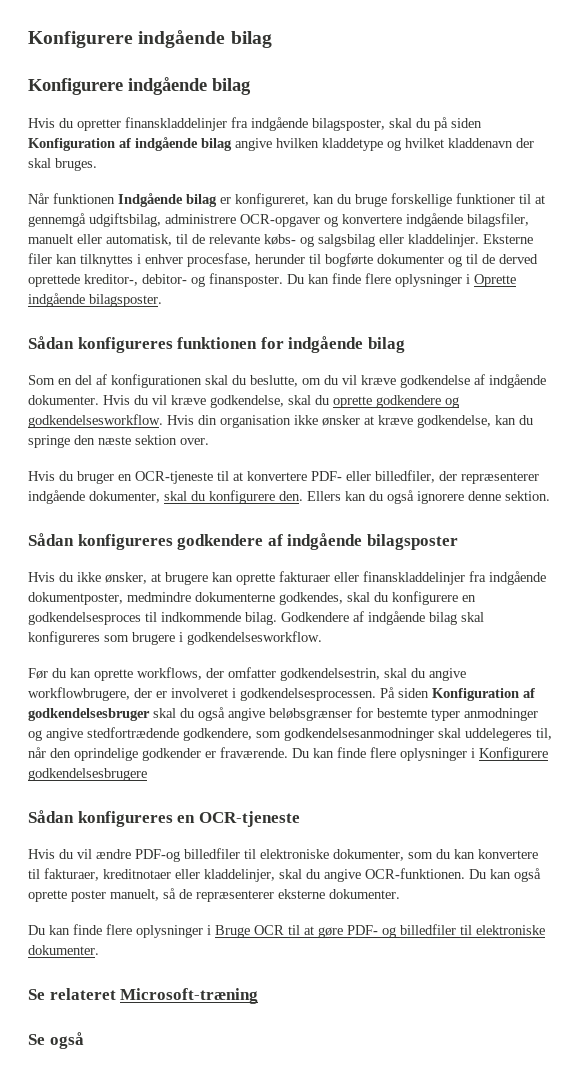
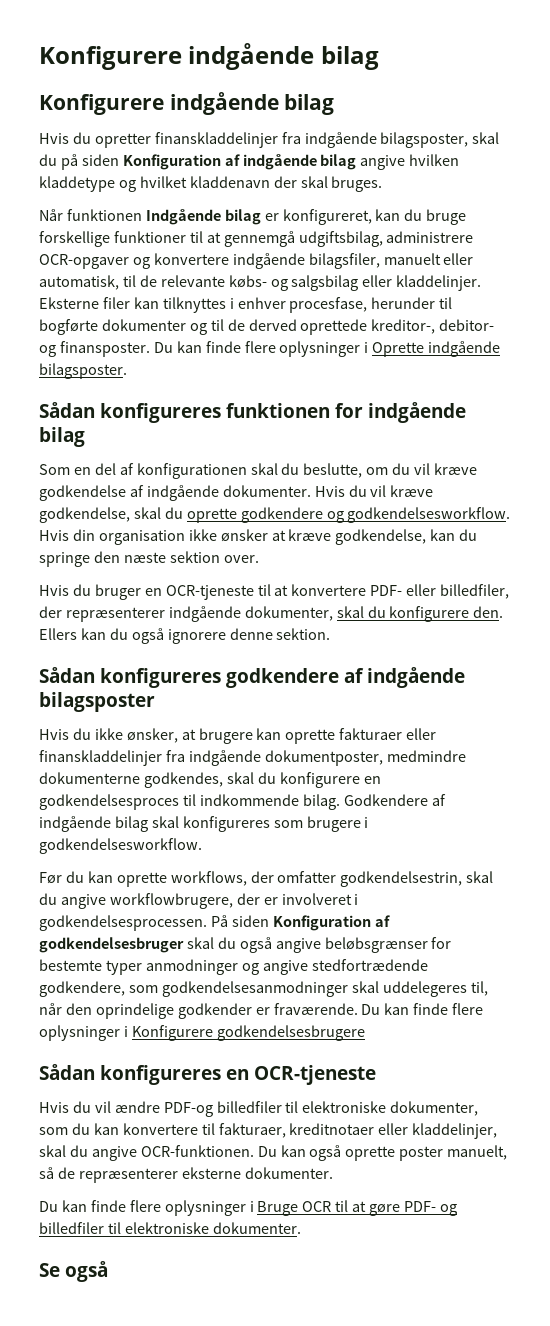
[28,988,259,1004] // Se relateret Microsoft-træning -> (301, 1228) none

